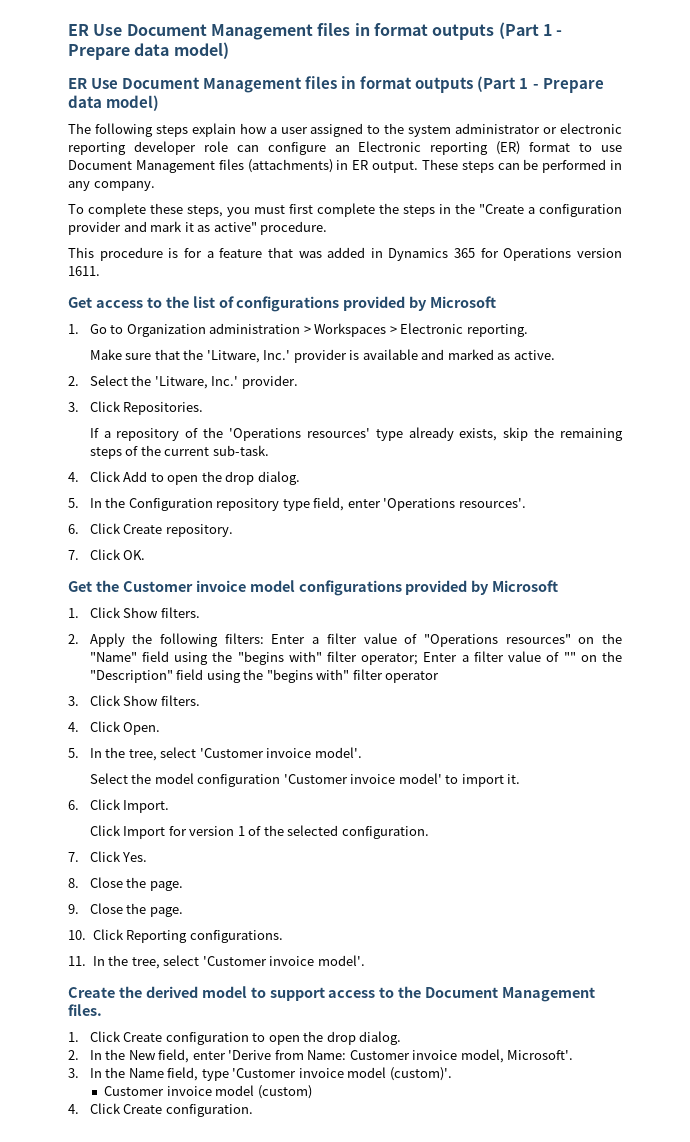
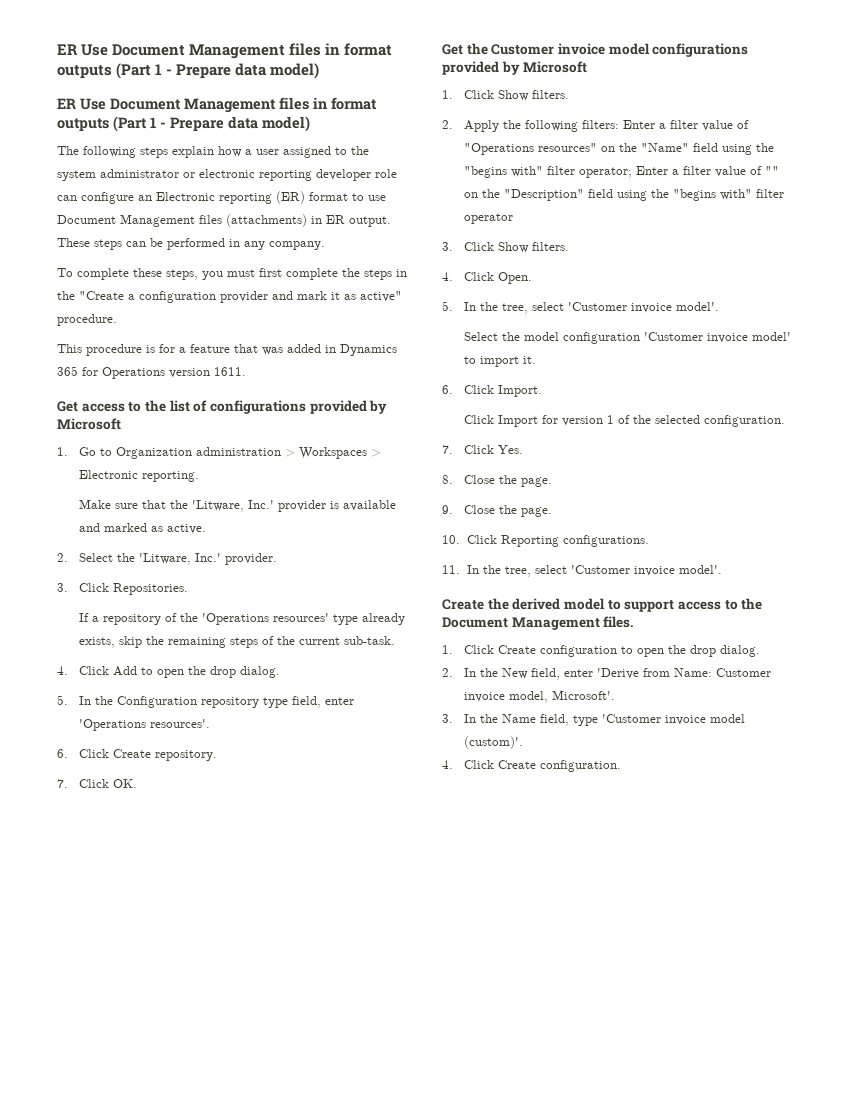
[104,1085,312,1099] // Customer invoice model (custom) -> (523, 742) none

